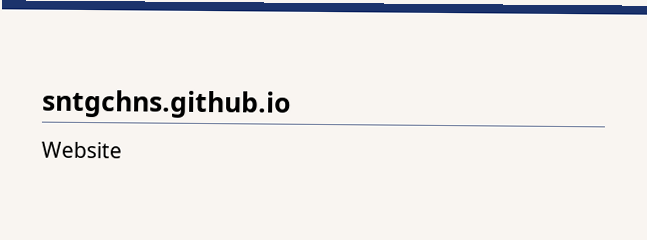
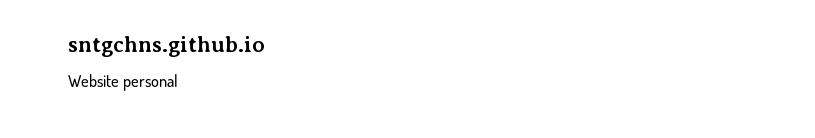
(122, 150) none -> [123,74,179,91] personal

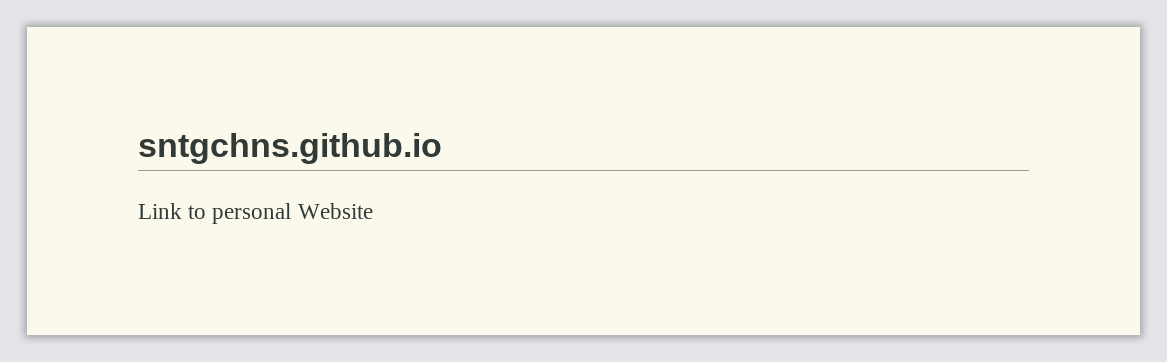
[68,74,179,91] Website personal -> [138,203,373,224] Link to personal Website

